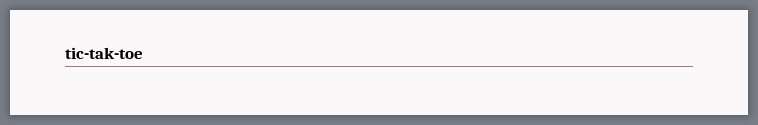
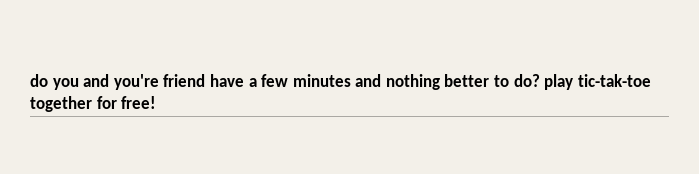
[65,47,143,59] tic-tak-toe -> [30,74,651,90] [30,96,157,112] do you and you're friend have a few minutes and nothing better to do? play tic-tak-toe together for free!

